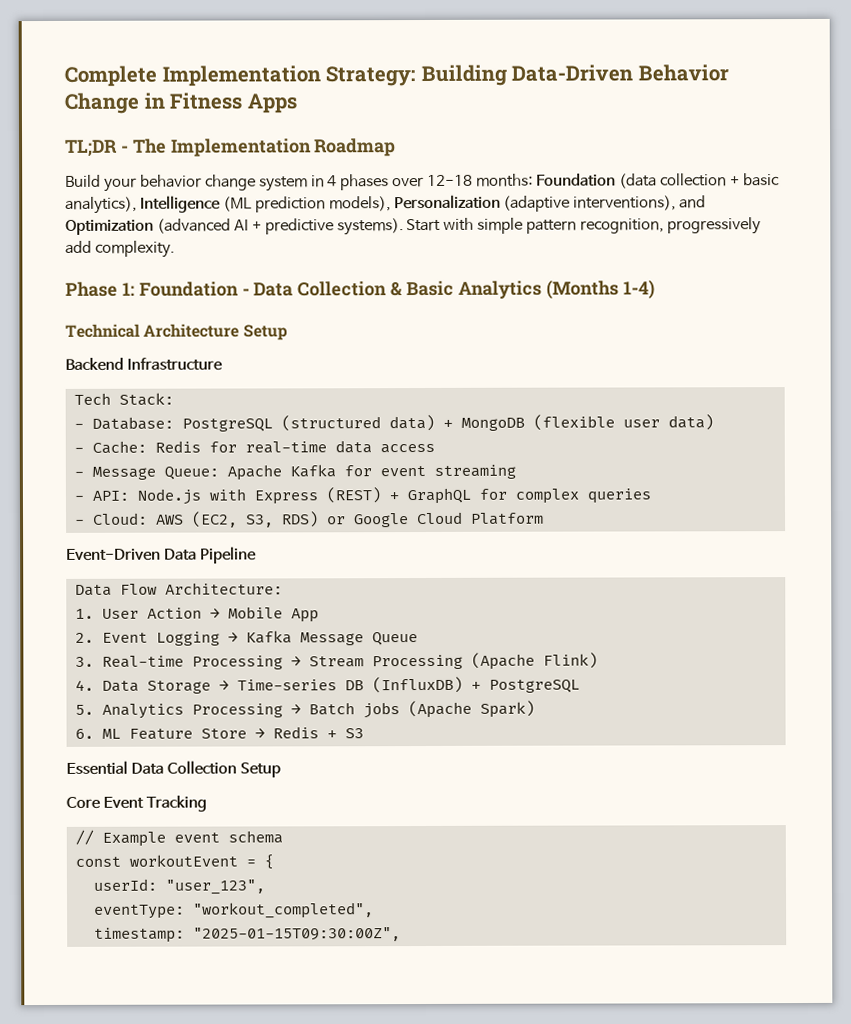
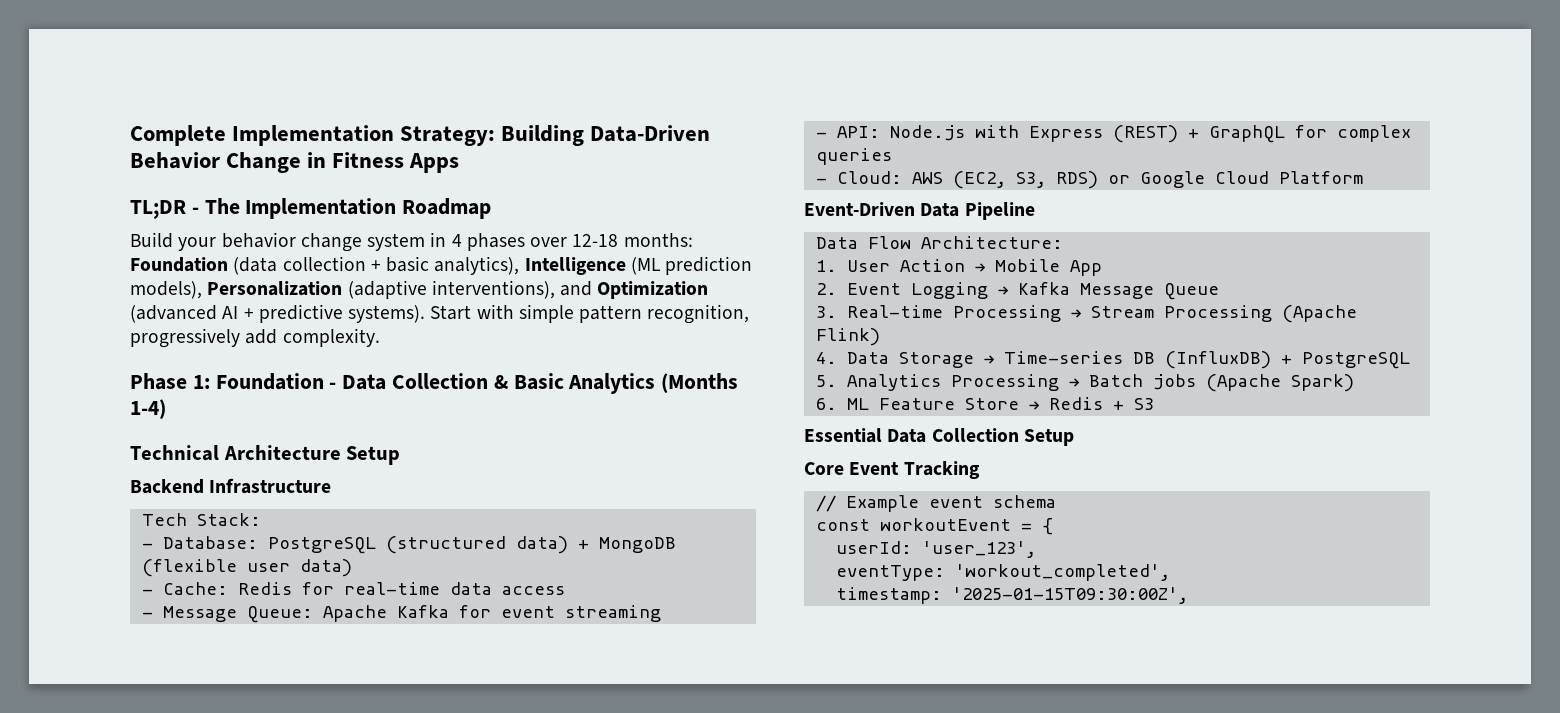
[164,879,266,895] "user_123", -> [921,541,1036,558] 'user_123',
[192,902,374,919] "workout_completed", -> [954,564,1170,581] 'workout_completed',
[192,927,401,942] "2025-01-15T09:30:00Z", -> [951,587,1188,604] '2025-01-15T09:30:00Z',

